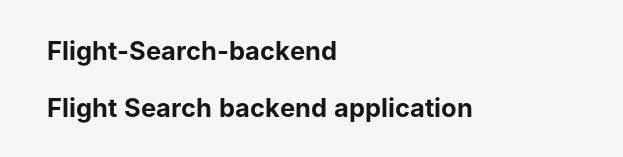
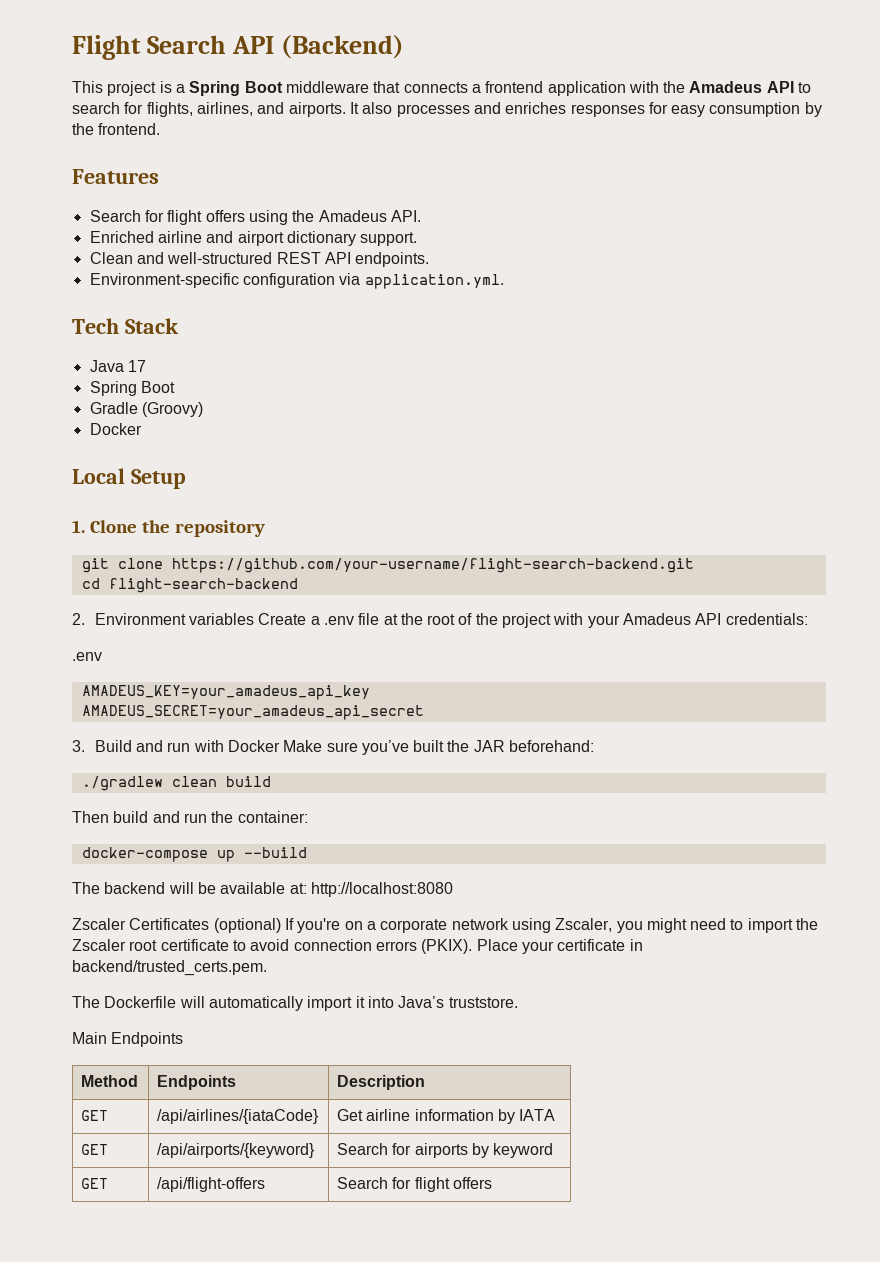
[47,40,337,66] Flight-Search-backend // -> (72, 47) none
[218,97,473,122] backend application -> [231,35,404,59] [72,81,812,96] [72,102,822,117] [72,123,161,135] [72,169,159,184] [89,210,421,225] [89,231,418,246] [89,252,430,267] [89,273,504,289] [72,318,179,334] [89,360,146,372] [89,381,175,396] [89,402,203,417] [89,423,142,435] [72,468,186,489] [72,520,266,537] [81,558,694,573] [81,578,298,593] [72,613,808,628] [72,652,102,661] [81,685,370,700] [81,705,424,720] [72,740,595,755] [81,776,271,791] [72,811,308,823] [81,847,307,862] [72,882,453,897] [72,918,819,933] [72,939,643,954] [72,960,267,976] [72,996,518,1011] [72,1032,184,1047] [81,1075,139,1087] [157,1075,237,1090] [337,1075,426,1090] [81,1110,109,1121] [157,1109,320,1124] [337,1109,556,1124] [81,1144,109,1155] [157,1143,316,1158] [337,1143,554,1158] [81,1178,109,1189] [157,1177,266,1192] [337,1177,492,1192] API (Backend) // This project is a Spring Boot middleware that connects a frontend application with the Amadeus API to search for flights, airlines, and airports. It also processes and enriches responses for easy consumption by the frontend. // Features // Search for flight offers using the Amadeus API. // Enriched airline and airport dictionary support. // Clean and well-structured REST API endpoints. // Environment-specific configuration via application.yml. // Tech Stack // Java 17 // Spring Boot // Gradle (Groovy) // Docker // Local Setup // 1. Clone the repository // git clone https://github.com/your-username/flight-search-backend.git // cd flight-search-backend // 2. Environment variables Create a .env file at the root of the project with your Amadeus API credentials: // .env // AMADEUS_KEY=your_amadeus_api_key // AMADEUS_SECRET=your_amadeus_api_secret // 3. Build and run with Docker Make sure you’ve built the JAR beforehand: // ./gradlew clean build // Then build and run the container: // docker-compose up --build // The backend will be available at: http://localhost:8080 // Zscaler Certificates (optional) If you're on a corporate network using Zscaler, you might need to import the Zscaler root certificate to avoid connection errors (PKIX). Place your certificate in backend/trusted_certs.pem. // The Dockerfile will automatically import it into Java’s truststore. // Main Endpoints // Method | Endpoints | Description // GET | /api/airlines/{iataCode} | Get airline information by IATA // GET | /api/airports/{keyword} | Search for airports by keyword // GET | /api/flight-offers | Search for flight offers

